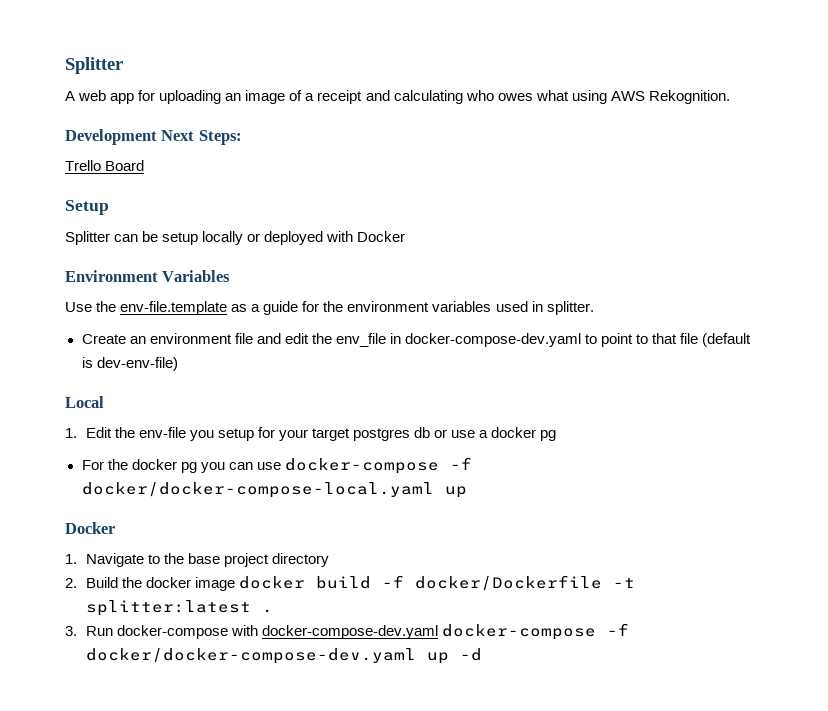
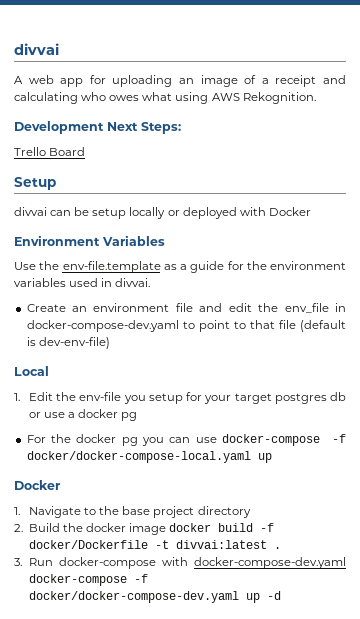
[65,57,123,74] Splitter -> [14,43,59,55] divvai
[65,231,110,245] Splitter -> [14,207,47,216] divvai
[546,301,594,315] splitter. -> [115,278,151,287] divvai.
[85,600,251,616] splitter:latest -> [176,540,268,549] divvai:latest

